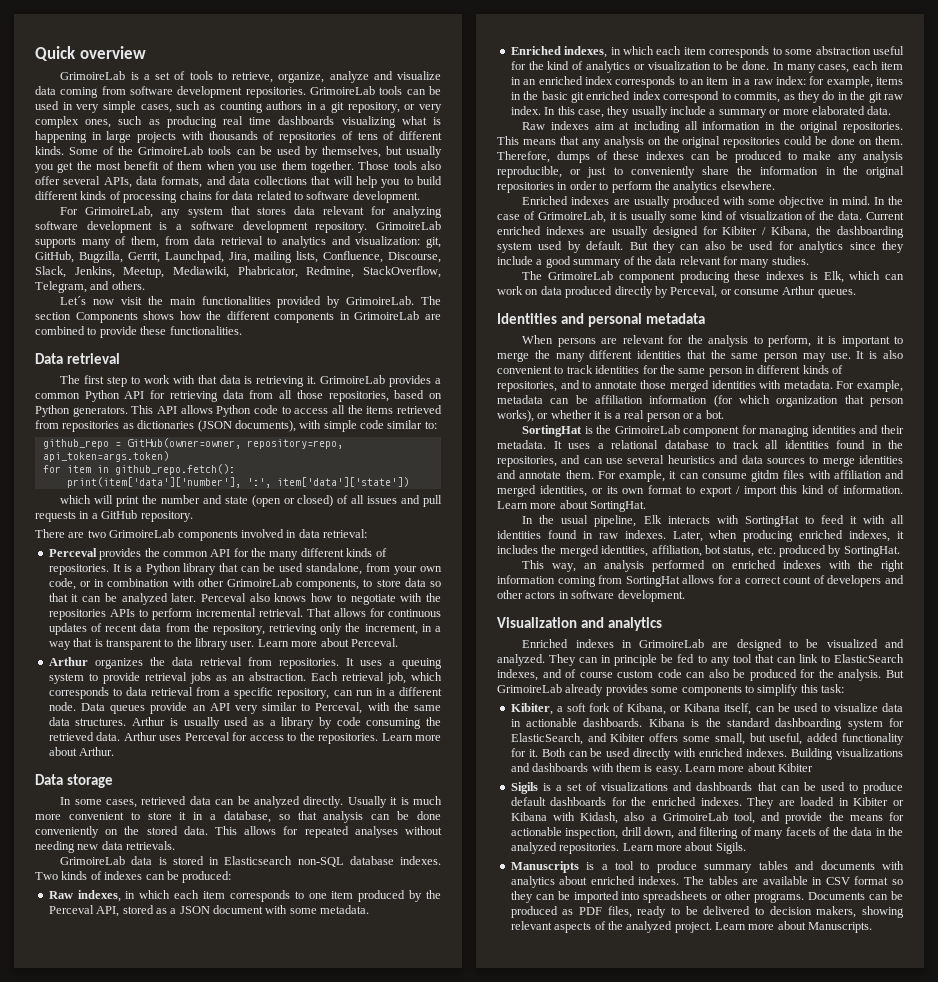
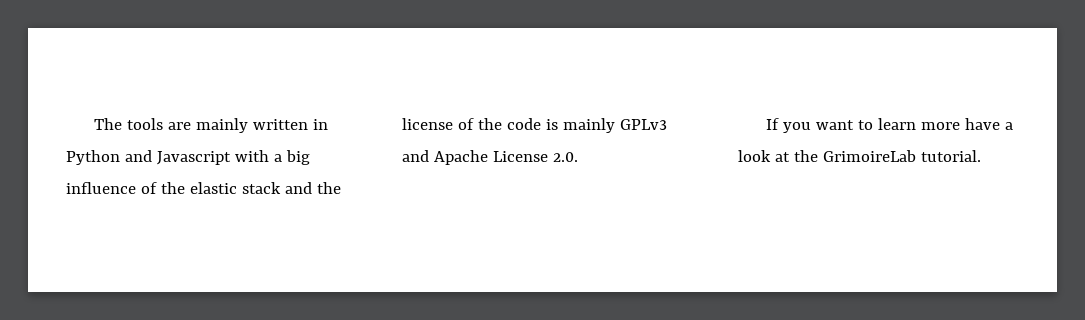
[35,46,146,61] [60,71,442,83] [35,86,441,98] [35,101,443,113] [35,116,441,128] [35,131,442,143] [35,146,442,158] [35,161,441,173] [35,176,443,188] [35,191,420,203] [60,206,442,218] [35,221,442,233] [35,236,441,248] [35,251,441,263] [35,266,441,278] [35,281,145,293] [60,296,441,308] [35,311,441,323] [35,326,242,338] [35,353,120,364] [60,375,441,387] [35,390,442,402] [35,405,443,417] [35,420,437,432] [42,438,343,449] [42,451,169,462] [42,464,235,475] [66,477,409,488] [60,495,443,507] [35,510,193,522] [35,529,367,541] [48,548,387,560] [48,563,442,575] [48,578,441,590] [48,593,441,605] [48,608,441,620] [48,623,441,635] [48,638,398,650] [48,657,442,669] [48,672,442,684] [48,687,443,699] [48,702,441,714] [48,717,441,729] [48,732,442,744] [48,747,115,756] [35,774,113,788] [60,796,443,808] [35,811,442,823] [35,826,442,838] [35,841,176,853] [60,856,441,867] [35,871,232,883] [48,890,442,902] [48,905,370,917] [510,46,904,58] [510,61,903,73] [510,76,903,88] [510,91,904,103] [510,106,892,118] [522,121,903,133] [497,136,903,148] [497,151,903,163] [497,166,904,178] [497,181,775,193] [522,196,903,208] [497,211,904,223] [497,226,904,238] [497,241,904,253] [497,256,809,268] [522,271,904,283] [497,286,856,298] [497,313,705,327] [522,335,903,347] [497,350,903,362] [497,365,844,377] [497,380,903,392] [497,395,904,407] [497,410,724,422] [522,425,904,437] [497,440,903,449] [497,455,903,467] [497,470,904,482] [497,485,903,497] [497,500,647,512] [522,515,904,527] [497,530,904,542] [497,545,900,557] [522,560,904,572] [497,575,904,587] [497,590,685,602] [497,617,662,631] [522,639,904,651] [497,654,904,666] [497,669,904,681] [497,684,844,696] [510,703,903,715] [510,718,904,730] [510,733,904,745] [510,748,903,760] [510,763,814,775] [510,782,904,794] [510,797,904,809] [510,812,904,824] [510,827,903,839] [510,842,746,854] [510,861,904,873] [510,876,903,888] [510,891,903,903] [510,906,904,918] [510,921,873,933] Quick overview // GrimoireLab is a set of tools to retrieve, organize, analyze and visualize data coming from software development repositories. GrimoireLab tools can be used in very simple cases, such as counting authors in a git repository, or very complex ones, such as producing real time dashboards visualizing what is happening in large projects with thousands of repositories of tens of different kinds. Some of the GrimoireLab tools can be used by themselves, but usually you get the most benefit of them when you use them together. Those tools also offer several APIs, data formats, and data collections that will help you to build different kinds of processing chains for data related to software development. // For GrimoireLab, any system that stores data relevant for analyzing software development is a software development repository. GrimoireLab supports many of them, from data retrieval to analytics and visualization: git, GitHub, Bugzilla, Gerrit, Launchpad, Jira, mailing lists, Confluence, Discourse, Slack, Jenkins, Meetup, Mediawiki, Phabricator, Redmine, StackOverflow, Telegram, and others. // Let´s now visit the main functionalities provided by GrimoireLab. The section Components shows how the different components in GrimoireLab are combined to provide these functionalities. // Data retrieval // The first step to work with that data is retrieving it. GrimoireLab provides a common Python API for retrieving data from all those repositories, based on Python generators. This API allows Python code to access all the items retrieved from repositories as dictionaries (JSON documents), with simple code similar to: // github_repo = GitHub(owner=owner, repository=repo, api_token=args.token) // for item in github_repo.fetch(): // print(item['data']['number'], ':', item['data']['state']) // which will print the number and state (open or closed) of all issues and pull requests in a GitHub repository. // There are two GrimoireLab components involved in data retrieval: // Perceval provides the common API for the many different kinds of repositories. It is a Python library that can be used standalone, from your own code, or in combination with other GrimoireLab components, to store data so that it can be analyzed later. Perceval also knows how to negotiate with the repositories APIs to perform incremental retrieval. That allows for continuous updates of recent data from the repository, retrieving only the increment, in a way that is transparent to the library user. Learn more about Perceval. // Arthur organizes the data retrieval from repositories. It uses a queuing system to provide retrieval jobs as an abstraction. Each retrieval job, which corresponds to data retrieval from a specific repository, can run in a different node. Data queues provide an API very similar to Perceval, with the same data structures. Arthur is usually used as a library by code consuming the retrieved data. Arthur uses Perceval for access to the repositories. Learn more about Arthur. // Data storage // In some cases, retrieved data can be analyzed directly. Usually it is much more convenient to store it in a database, so that analysis can be done conveniently on the stored data. This allows for repeated analyses without needing new data retrievals. // GrimoireLab data is stored in Elasticsearch non-SQL database indexes. Two kinds of indexes can be produced: // Raw indexes, in which each item corresponds to one item produced by the Perceval API, stored as a JSON document with some metadata. // Enriched indexes, in which each item corresponds to some abstraction useful for the kind of analytics or visualization to be done. In many cases, each item in an enriched index corresponds to an item in a raw index: for example, items in the basic git enriched index correspond to commits, as they do in the git raw index. In this case, they usually include a summary or more elaborated data. // Raw indexes aim at including all information in the original repositories. This means that any analysis on the original repositories could be done on them. Therefore, dumps of these indexes can be produced to make any analysis reproducible, or just to conveniently share the information in the original repositories in order to perform the analytics elsewhere. // Enriched indexes are usually produced with some objective in mind. In the case of GrimoireLab, it is usually some kind of visualization of the data. Current enriched indexes are usually designed for Kibiter / Kibana, the dashboarding system used by default. But they can also be used for analytics since they include a good summary of the data relevant for many studies. // The GrimoireLab component producing these indexes is Elk, which can work on data produced directly by Perceval, or consume Arthur queues. // Identities and personal metadata // When persons are relevant for the analysis to perform, it is important to merge the many different identities that the same person may use. It is also convenient to track identities for the same person in different kinds of repositories, and to annotate those merged identities with metadata. For example, metadata can be affiliation information (for which organization that person works), or whether it is a real person or a bot. // SortingHat is the GrimoireLab component for managing identities and their metadata. It uses a relational database to track all identities found in the repositories, and can use several heuristics and data sources to merge identities and annotate them. For example, it can consume gitdm files with affiliation and merged identities, or its own format to export / import this kind of information. Learn more about SortingHat. // In the usual pipeline, Elk interacts with SortingHat to feed it with all identities found in raw indexes. Later, when producing enriched indexes, it includes the merged identities, affiliation, bot status, etc. produced by SortingHat. // This way, an analysis performed on enriched indexes with the right information coming from SortingHat allows for a correct count of developers and other actors in software development. // Visualization and analytics // Enriched indexes in GrimoireLab are designed to be visualized and analyzed. They can in principle be fed to any tool that can link to ElasticSearch indexes, and of course custom code can also be produced for the analysis. But GrimoireLab already provides some components to simplify this task: // Kibiter, a soft fork of Kibana, or Kibana itself, can be used to visualize data in actionable dashboards. Kibana is the standard dashboarding system for ElasticSearch, and Kibiter offers some small, but useful, added functionality for it. Both can be used directly with enriched indexes. Building visualizations and dashboards with them is easy. Learn more about Kibiter // Sigils is a set of visualizations and dashboards that can be used to produce default dashboards for the enriched indexes. They are loaded in Kibiter or Kibana with Kidash, also a GrimoireLab tool, and provide the means for actionable inspection, drill down, and filtering of many facets of the data in the analyzed repositories. Learn more about Sigils. // Manuscripts is a tool to produce summary tables and documents with analytics about enriched indexes. The tables are available in CSV format so they can be imported into spreadsheets or other programs. Documents can be produced as PDF files, ready to be delivered to decision makers, showing relevant aspects of the analyzed project. Learn more about Manuscripts. -> [94,118,329,133] [66,150,310,165] [66,182,341,194] [402,118,667,133] [402,150,578,165] [766,118,1014,133] [738,150,981,162] The tools are mainly written in Python and Javascript with a big influence of the elastic stack and the license of the code is mainly GPLv3 and Apache License 2.0. // If you want to learn more have a look at the GrimoireLab tutorial.

